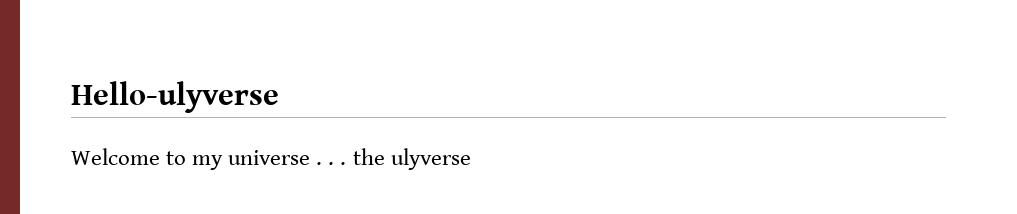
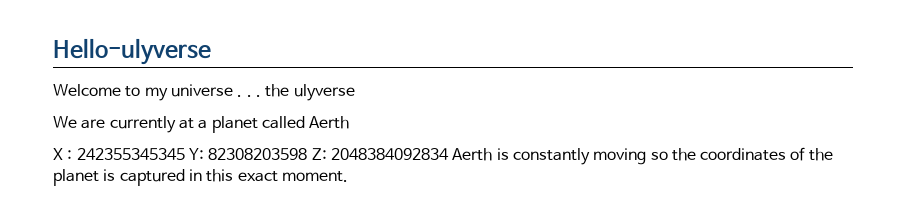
(471, 159) none -> [53,116,350,133] [53,147,833,165] [53,169,348,186] // We are currently at a planet called Aerth // X : 242355345345 Y: 82308203598 Z: 2048384092834 Aerth is constantly moving so the coordinates of the planet is captured in this exact moment.

